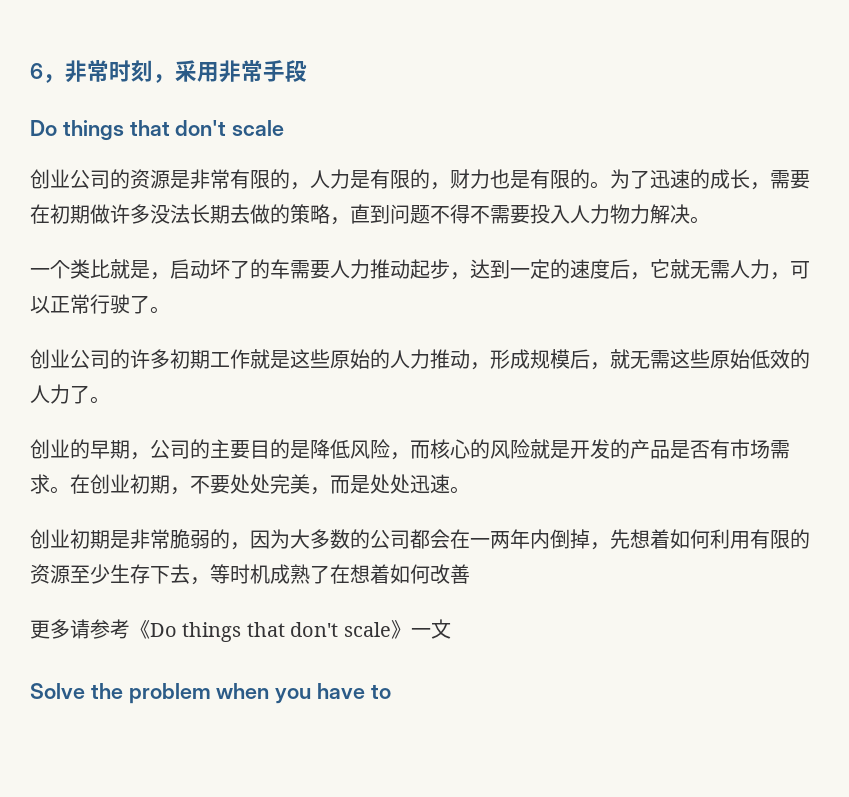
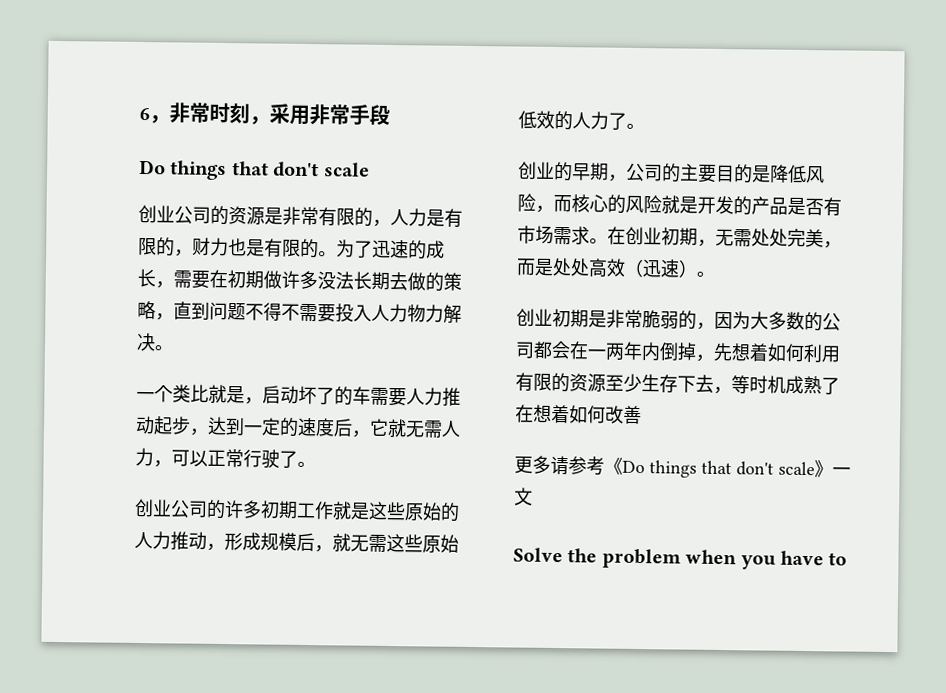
[190,475,230,494] 不要 -> [715,228,752,247] 无需
[410,474,450,494] 迅速 -> [588,258,698,278] 高效（迅速）

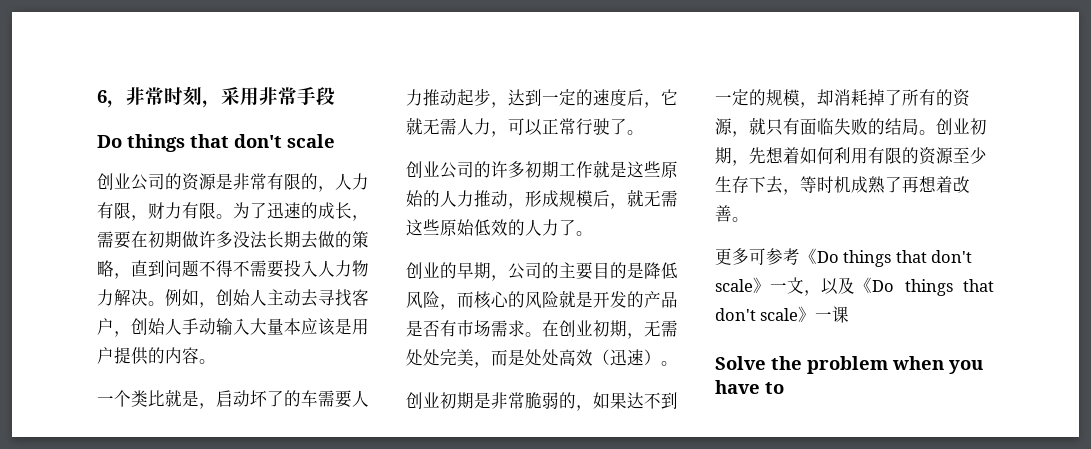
[426,208,463,228] [138,236,319,259] 是有限的，财力也是有限的 -> [97,202,216,221] 有限，财力有限
(173, 348) none -> [165,289,369,308] [97,318,369,337] [97,347,216,365] 例如，创始人主动去寻找客户，创始人手动输入大量本应该是用户提供的内容。
[714,311,841,332] [515,340,697,362] 因为大多数的公司都会在一两年内倒掉 -> [593,392,678,409] [715,89,970,108] [715,118,987,137] [715,147,732,164] 如果达不到一定的规模，却消耗掉了所有的资源，就只有面临失败的结局。创业初期
[515,404,606,424] 在想着如何 -> [902,176,953,193] 再想着
(642, 415) none -> [732,217,749,222] 。
[550,455,569,476] 请 -> [749,248,766,265] 可
(533, 496) none -> [804,277,994,296] [715,306,850,323] ，以及《Do things that don't scale》一课

